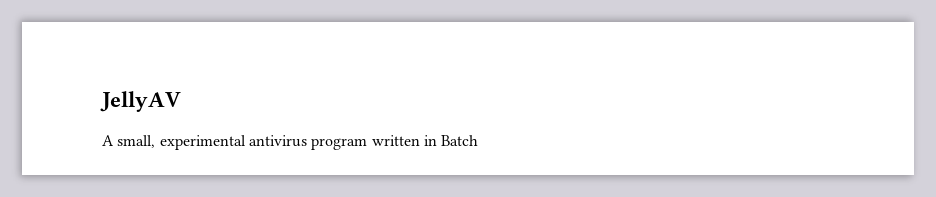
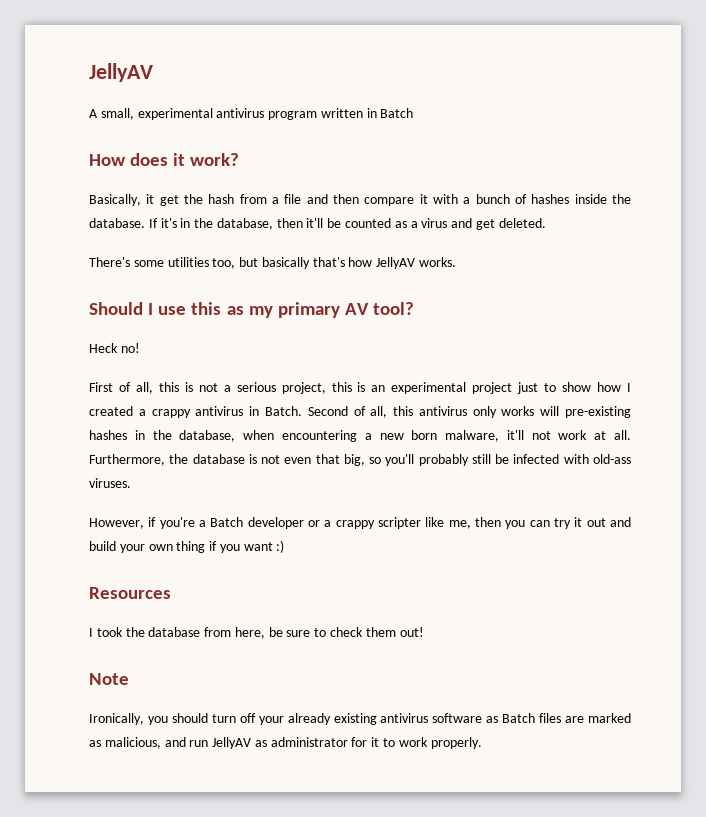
(479, 140) none -> [89,153,240,166] [89,194,631,206] [89,218,546,230] [89,257,457,269] [89,302,415,318] [89,343,140,353] [89,382,632,394] [89,406,631,418] [89,430,631,442] [89,454,631,466] [89,478,131,488] [89,517,631,529] [89,540,285,553] [89,587,171,599] [89,627,424,639] [89,673,129,685] [89,713,631,725] [89,737,482,749] // How does it work? // Basically, it get the hash from a file and then compare it with a bunch of hashes inside the database. If it's in the database, then it'll be counted as a virus and get deleted. // There's some utilities too, but basically that's how JellyAV works. // Should I use this as my primary AV tool? // Heck no! // First of all, this is not a serious project, this is an experimental project just to show how I created a crappy antivirus in Batch. Second of all, this antivirus only works will pre-existing hashes in the database, when encountering a new born malware, it'll not work at all. Furthermore, the database is not even that big, so you'll probably still be infected with old-ass viruses. // However, if you're a Batch developer or a crappy scripter like me, then you can try it out and build your own thing if you want :) // Resources // I took the database from here, be sure to check them out! // Note // Ironically, you should turn off your already existing antivirus software as Batch files are marked as malicious, and run JellyAV as administrator for it to work properly.

